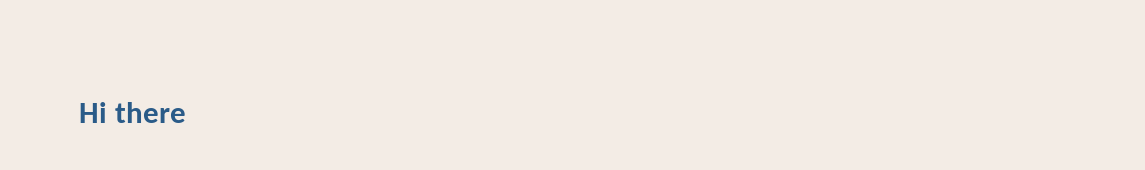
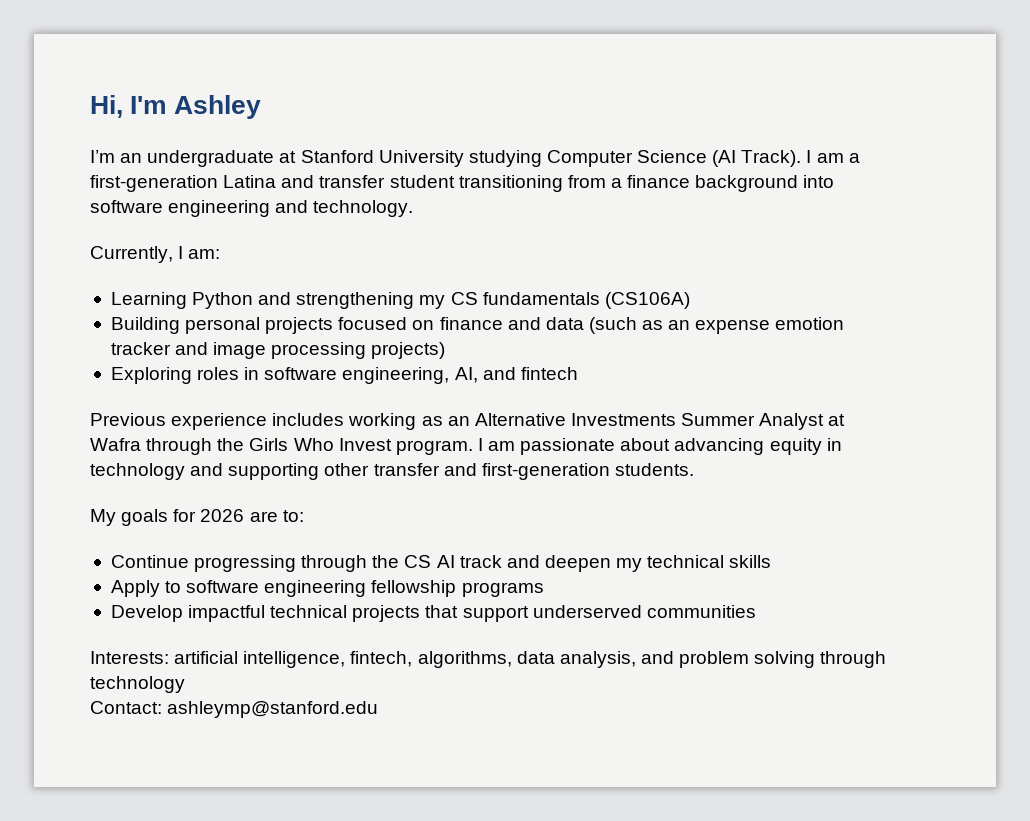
[79,102,187,123] Hi there -> [90,95,262,119] [90,150,860,167] [90,175,835,192] [90,200,414,217] [90,246,221,263] [110,292,690,309] [110,317,845,334] [110,342,446,359] [110,367,578,384] [90,413,846,430] [90,438,842,455] [90,463,694,480] [90,509,304,526] [110,555,772,572] [110,580,544,597] [110,605,756,622] [90,651,887,668] [90,676,185,693] [90,701,379,718] Hi, I'm Ashley // I’m an undergraduate at Stanford University studying Computer Science (AI Track). I am a first-generation Latina and transfer student transitioning from a finance background into software engineering and technology. // Currently, I am: // Learning Python and strengthening my CS fundamentals (CS106A) // Building personal projects focused on finance and data (such as an expense emotion tracker and image processing projects) // Exploring roles in software engineering, AI, and fintech // Previous experience includes working as an Alternative Investments Summer Analyst at Wafra through the Girls Who Invest program. I am passionate about advancing equity in technology and supporting other transfer and first-generation students. // My goals for 2026 are to: // Continue progressing through the CS AI track and deepen my technical skills // Apply to software engineering fellowship programs // Develop impactful technical projects that support underserved communities // Interests: artificial intelligence, fintech, algorithms, data analysis, and problem solving through technology // Contact: ashleymp@stanford.edu

